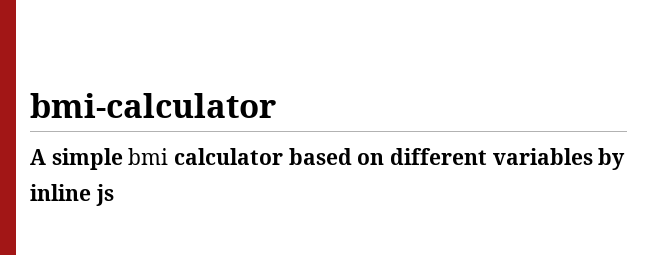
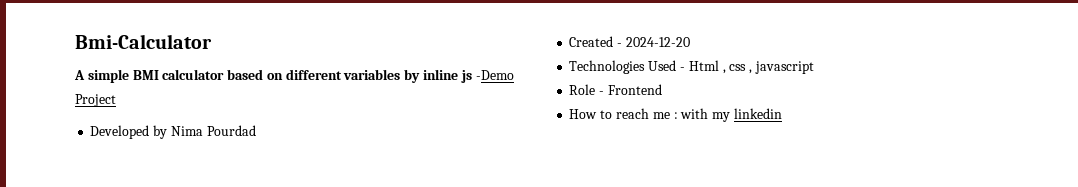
[30,93,276,118] bmi-calculator -> [75,34,212,49] Bmi-Calculator
[128,148,169,165] bmi -> [132,70,159,80] BMI
(114, 195) none -> [475,70,514,80] [75,94,116,107] [90,125,256,139] [569,36,690,47] [569,60,814,74] [569,84,662,95] [569,108,782,122] -Demo Project // Developed by Nima Pourdad // Created - 2024-12-20 // Technologies Used - Html , css , javascript // Role - Frontend // How to reach me : with my linkedin

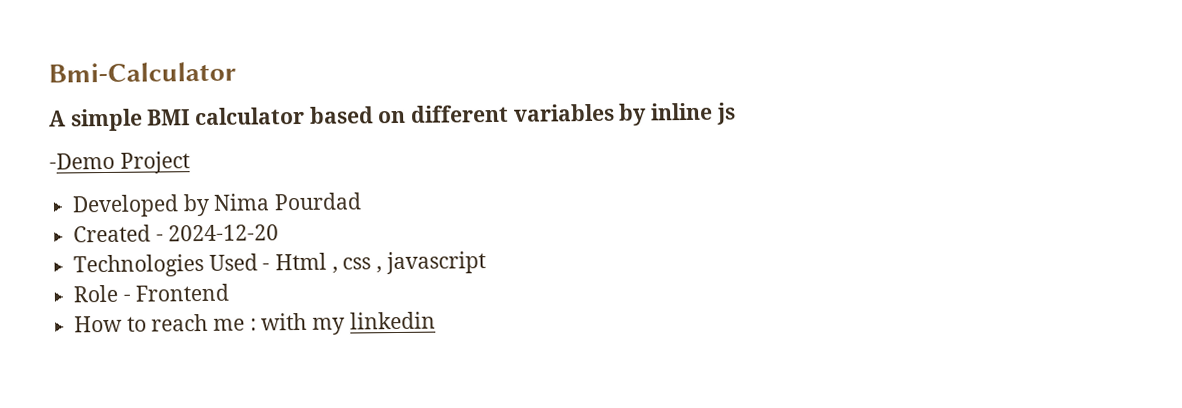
(472, 76) none -> (736, 113) //

